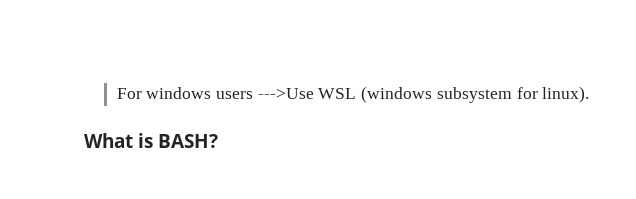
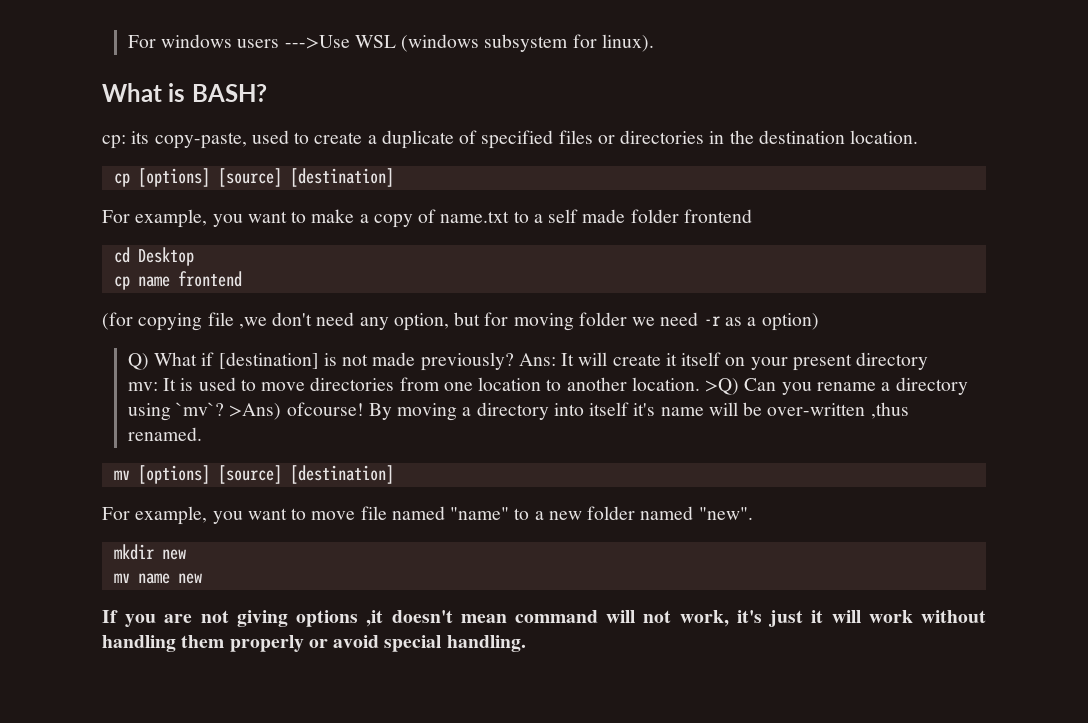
(218, 141) none -> [102,130,919,149] [113,168,394,187] [102,209,752,228] [113,247,194,266] [113,271,242,290] [102,312,819,331] [127,352,929,371] [127,377,968,395] [127,402,909,421] [127,427,202,441] [113,465,394,484] [102,506,753,525] [113,544,186,560] [113,573,202,584] [102,610,986,627] [102,635,526,652] // cp: its copy-paste, used to create a duplicate of specified files or directories in the destination location. // cp [options] [source] [destination] // For example, you want to make a copy of name.txt to a self made folder frontend // cd Desktop // cp name frontend // (for copying file ,we don't need any option, but for moving folder we need -r as a option) // Q) What if [destination] is not made previously? Ans: It will create it itself on your present directory // mv: It is used to move directories from one location to another location. >Q) Can you rename a directory using `mv`? >Ans) ofcourse! By moving a directory into itself it's name will be over-written ,thus renamed. // mv [options] [source] [destination] // For example, you want to move file named "name" to a new folder named "new". // mkdir new // mv name new // If you are not giving options ,it doesn't mean command will not work, it's just it will work without handling them properly or avoid special handling.

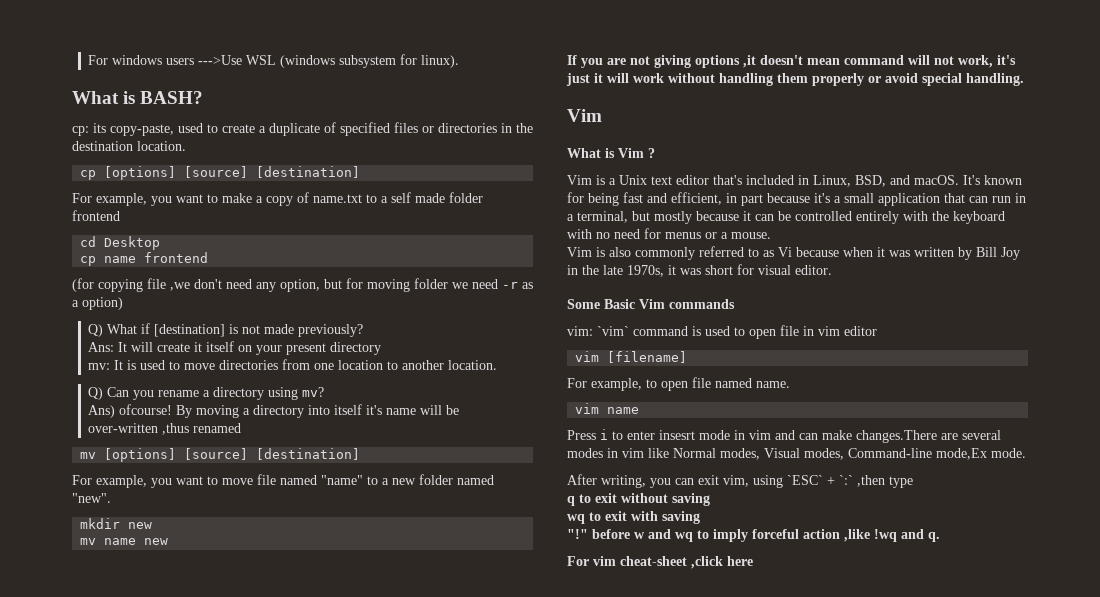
(514, 361) none -> (364, 330) //
[705,378,740,395] >Q) -> [88,387,104,400] // Q)
[176,402,282,420] `mv`? >Ans) -> [302,387,325,397] [88,405,116,418] mv? // Ans)
[127,427,202,441] renamed. -> [193,423,242,433] renamed
(526, 643) none -> [567,109,602,122] [567,148,655,158] [567,175,1022,187] [567,192,1026,206] [567,211,1005,224] [567,228,771,239] [567,246,1020,260] [567,264,832,277] [567,299,735,309] [567,325,877,339] [575,351,688,363] [567,377,790,391] [575,403,640,414] [567,429,1001,443] [567,448,1026,460] [567,474,913,488] [567,493,710,506] [567,511,700,524] [567,529,940,542] [567,556,753,569] // Vim // What is Vim ? // Vim is a Unix text editor that's included in Linux, BSD, and macOS. It's known for being fast and efficient, in part because it's a small application that can run in a terminal, but mostly because it can be controlled entirely with the keyboard with no need for menus or a mouse. // Vim is also commonly referred to as Vi because when it was written by Bill Joy in the late 1970s, it was short for visual editor. // Some Basic Vim commands // vim: `vim` command is used to open file in vim editor // vim [filename] // For example, to open file named name. // vim name // Press i to enter insesrt mode in vim and can make changes.There are several modes in vim like Normal modes, Visual modes, Command-line mode,Ex mode. // After writing, you can exit vim, using `ESC` + `:` ,then type // q to exit without saving // wq to exit with saving // "!" before w and wq to imply forceful action ,like !wq and q. // For vim cheat-sheet ,click here

